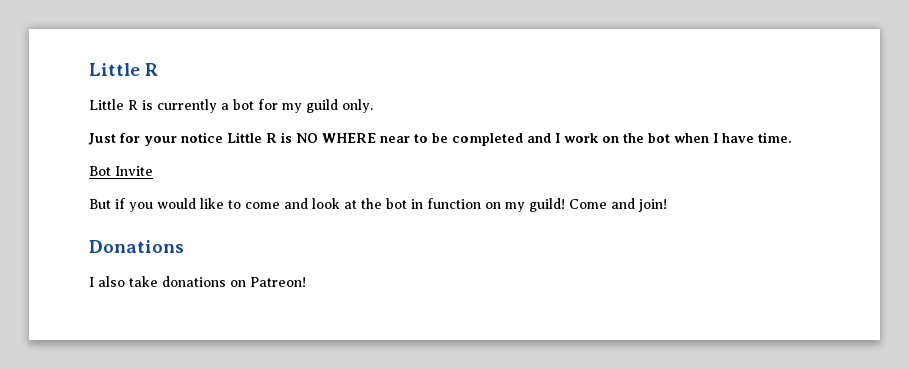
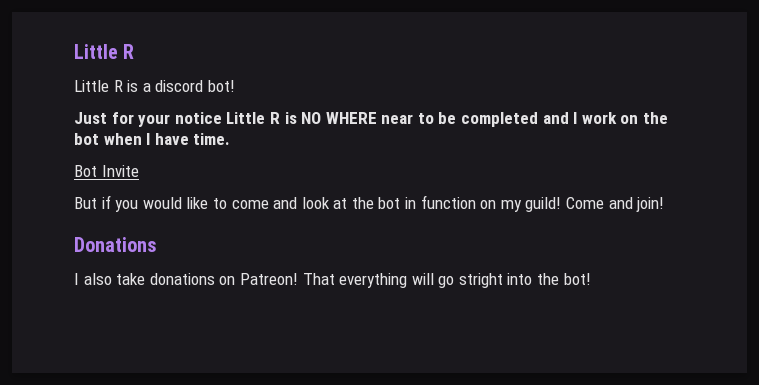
[157,99,373,113] currently a bot for my guild only. -> [142,80,235,92] a discord bot!
(306, 282) none -> [302,273,591,288] That everything will go stright into the bot!

